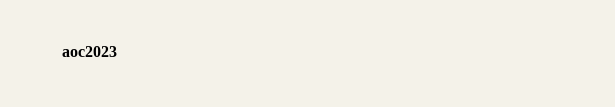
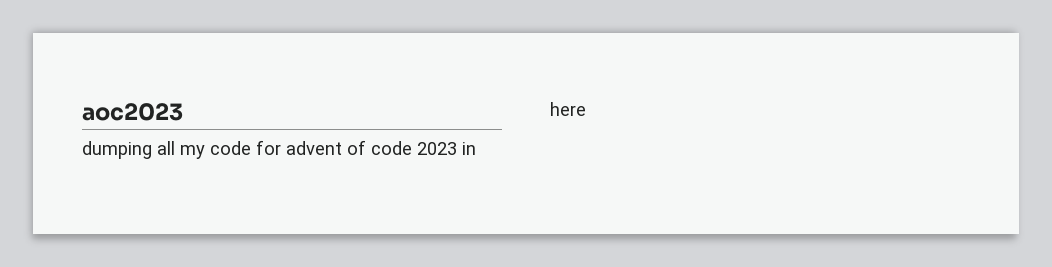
(117, 51) none -> [82,140,476,159] [550,102,586,116] // dumping all my code for advent of code 2023 in here

